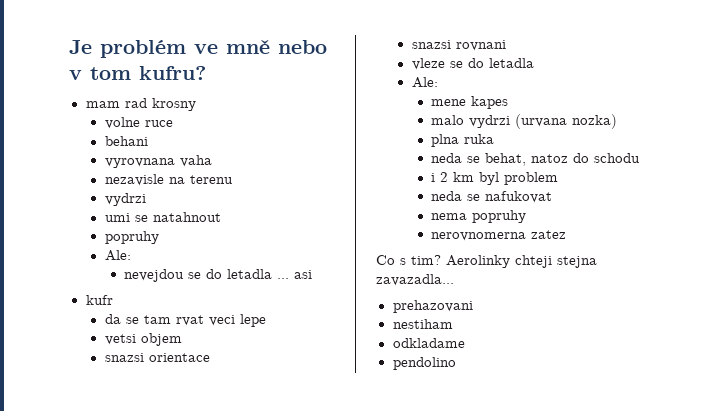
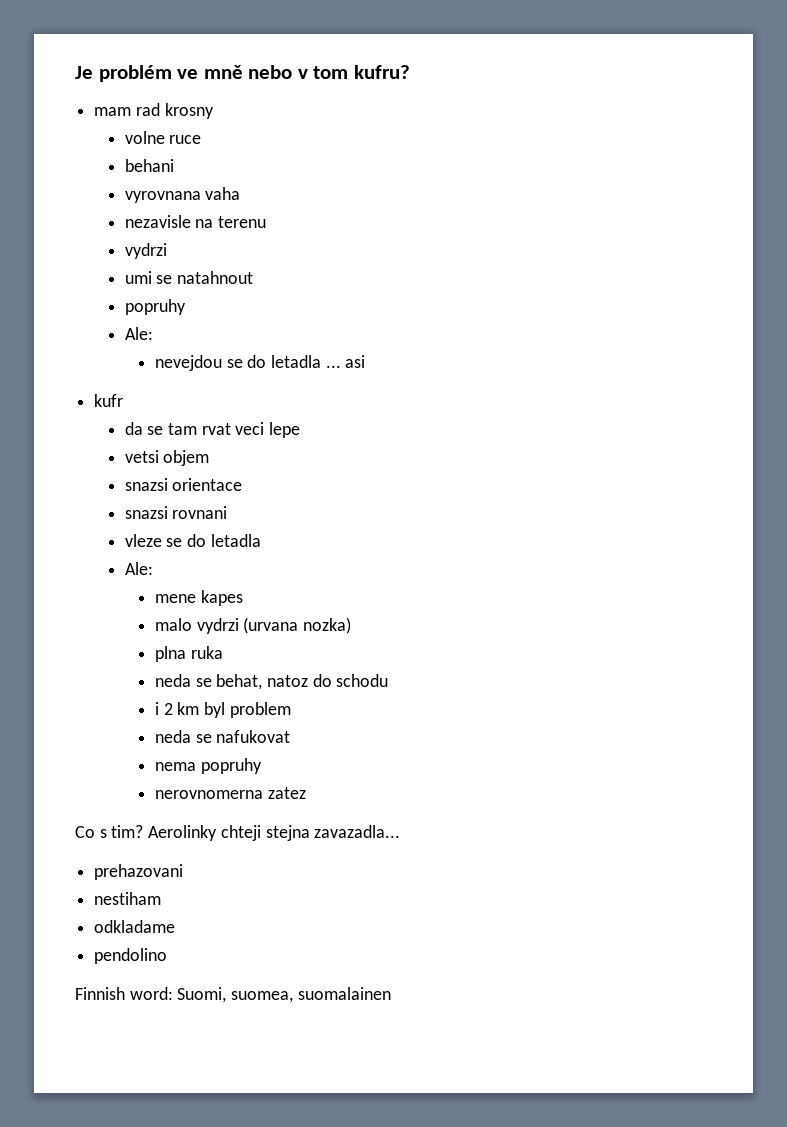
(456, 363) none -> [75,987,391,1003] // Finnish word: Suomi, suomea, suomalainen

